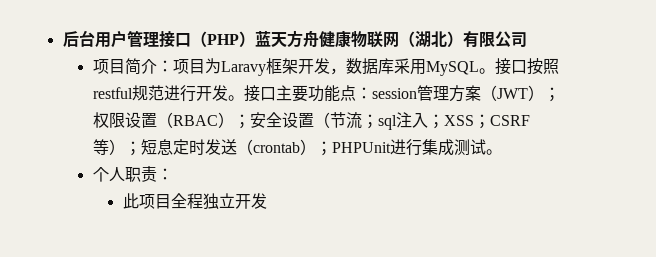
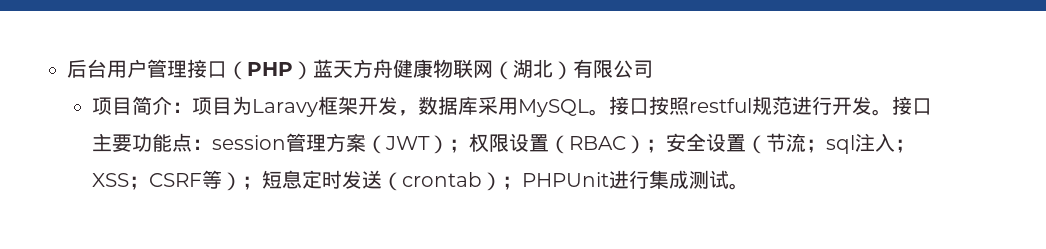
[92,166,173,182] [122,193,267,210] // 个人职责： // 此项目全程独立开发 -> (749, 186) none

